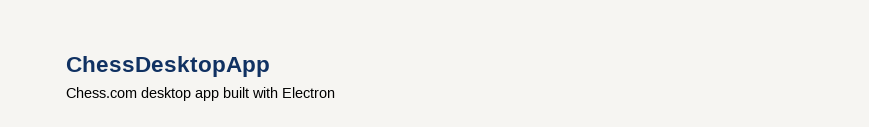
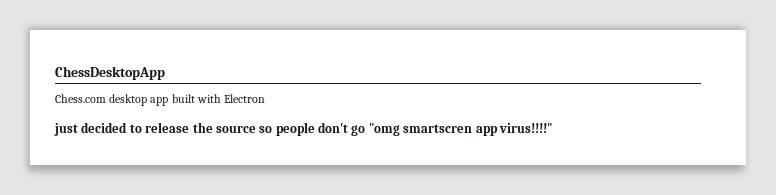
(335, 92) none -> [54,122,552,136] // just decided to release the source so people don't go "omg smartscren app virus!!!!"

